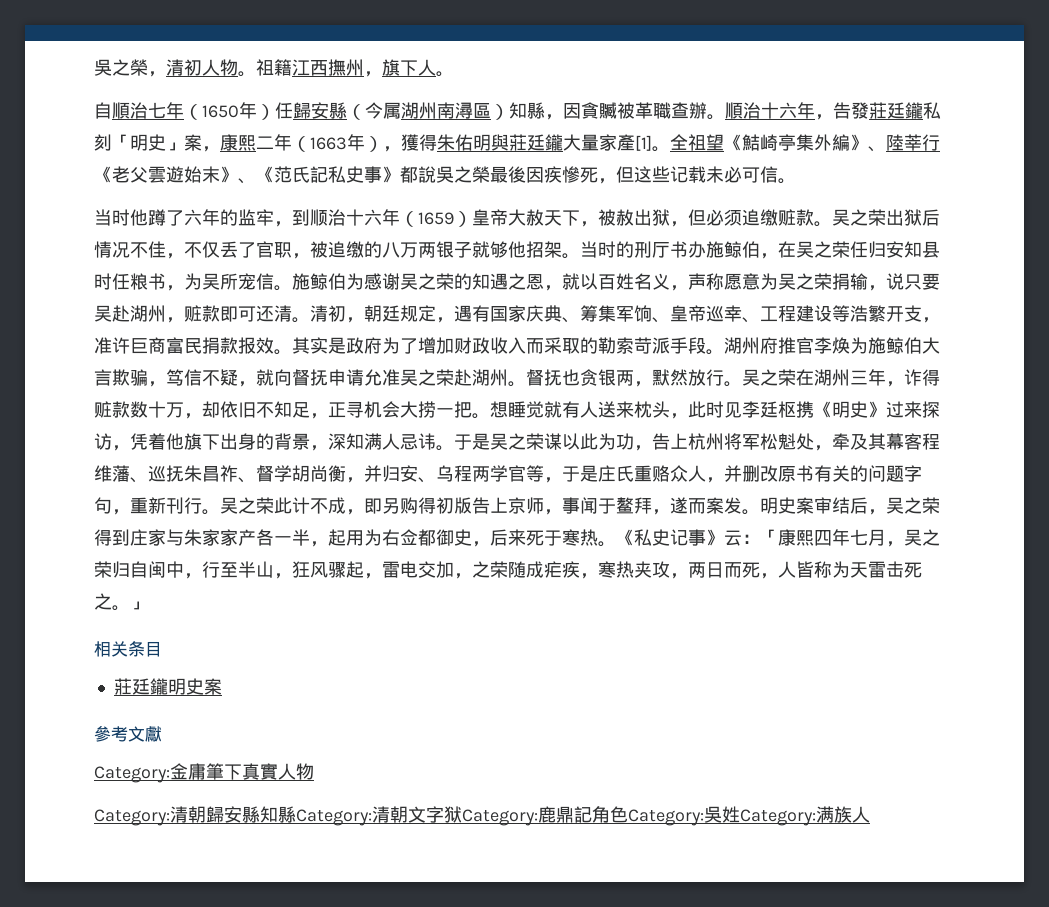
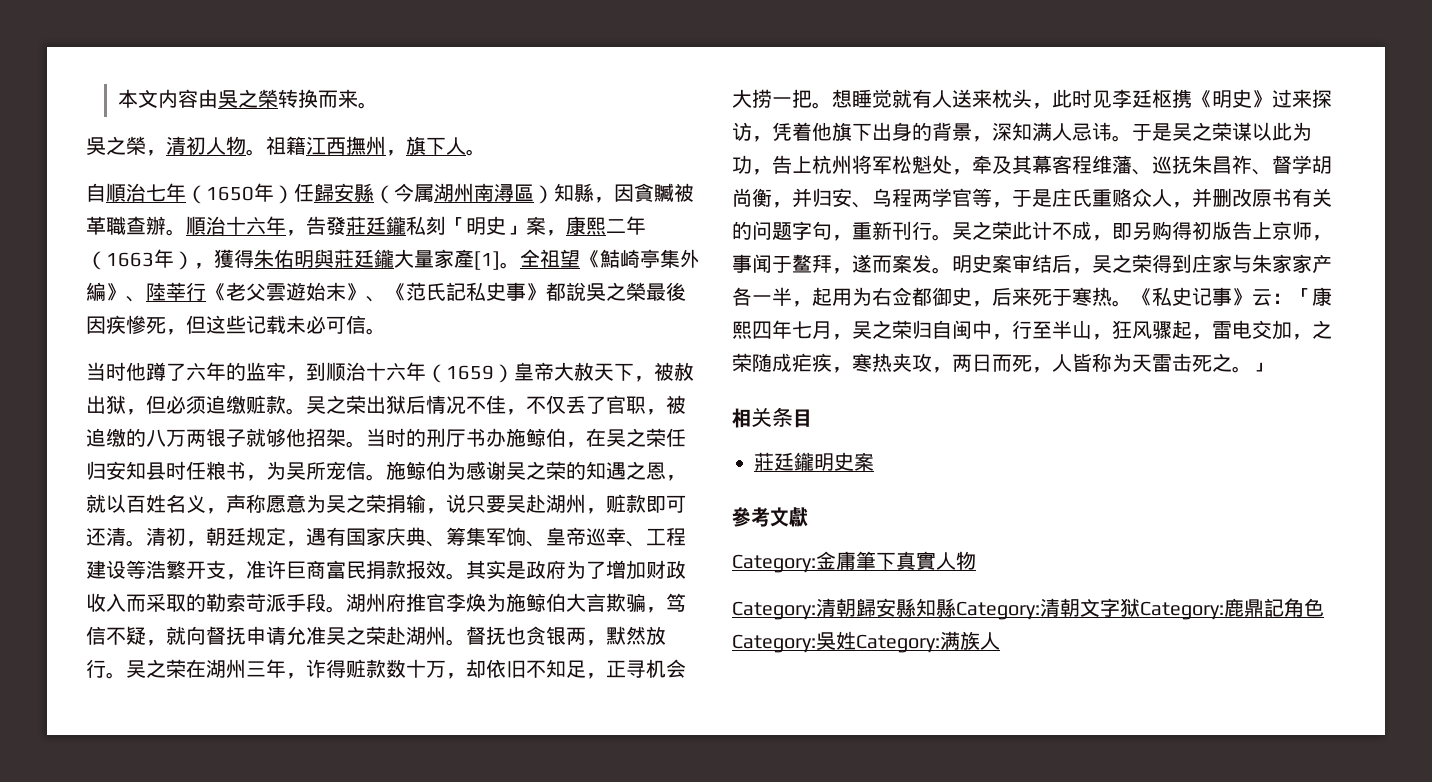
(94, 67) none -> [118,89,379,109] 本文内容由吳之榮转换而来。 //

